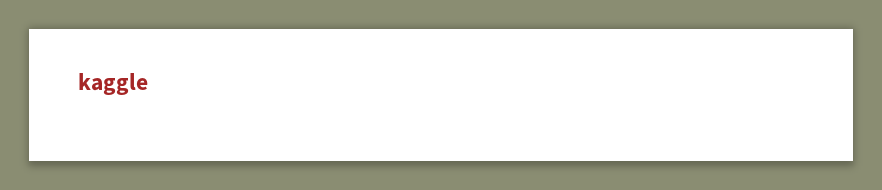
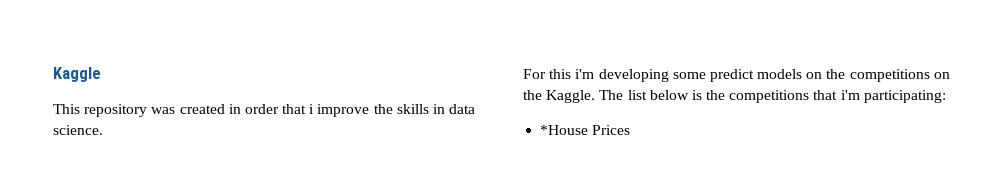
[78,73,148,95] kaggle -> [53,67,101,82] [53,104,476,117] [53,125,103,135] [523,69,950,82] [523,90,946,103] [540,125,631,135] Kaggle // This repository was created in order that i improve the skills in data science. // For this i'm developing some predict models on the competitions on the Kaggle. The list below is the competitions that i'm participating: // *House Prices

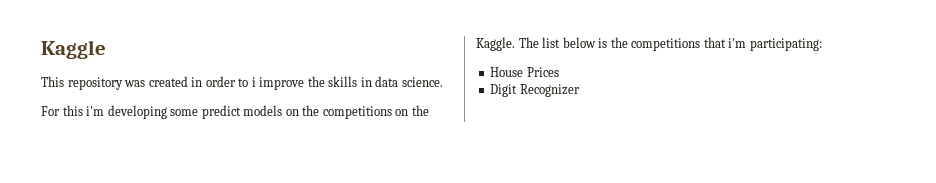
[282,104,307,114] that -> [238,78,249,87] to
[540,125,589,135] *House -> [490,67,524,77] House
(631, 130) none -> [490,84,580,97] // Digit Recognizer

